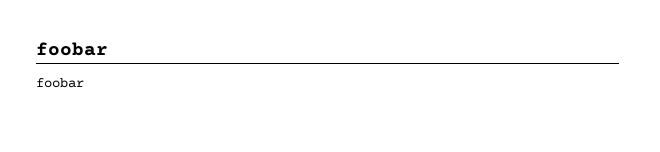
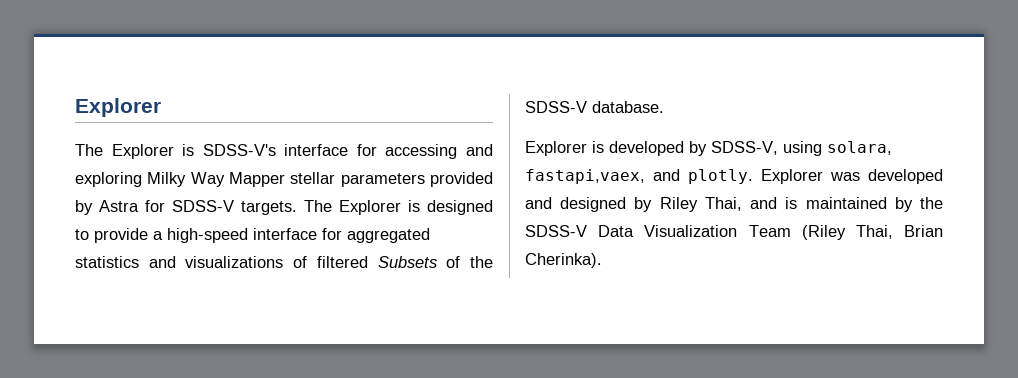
[36,42,108,56] [36,78,84,88] foobar // foobar -> [75,98,161,117] [75,144,493,159] [75,172,493,187] [75,200,493,215] [75,228,430,243] [75,256,494,268] [525,101,664,113] [525,141,892,156] [525,169,943,184] [525,197,943,212] [525,225,943,240] [525,253,602,268] Explorer // The Explorer is SDSS-V's interface for accessing and exploring Milky Way Mapper stellar parameters provided by Astra for SDSS-V targets. The Explorer is designed to provide a high-speed interface for aggregated statistics and visualizations of filtered Subsets of the SDSS-V database. // Explorer is developed by SDSS-V, using solara, fastapi,vaex, and plotly. Explorer was developed and designed by Riley Thai, and is maintained by the SDSS-V Data Visualization Team (Riley Thai, Brian Cherinka).

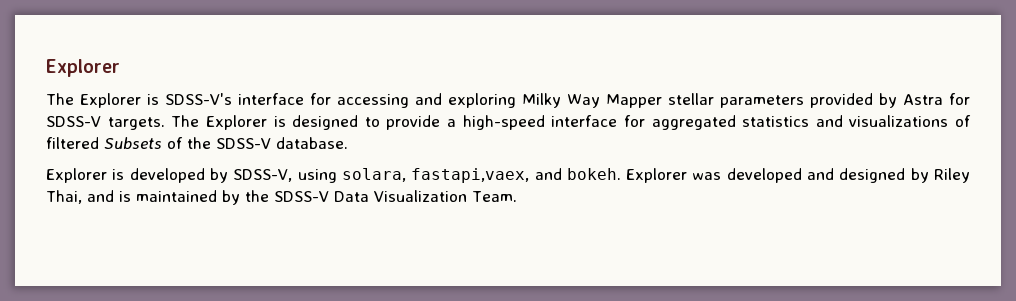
[688,169,753,184] plotly. -> [566,168,621,180] bokeh.
[748,225,943,240] [525,253,602,268] Team (Riley Thai, Brian Cherinka). -> [472,191,517,202] Team.

